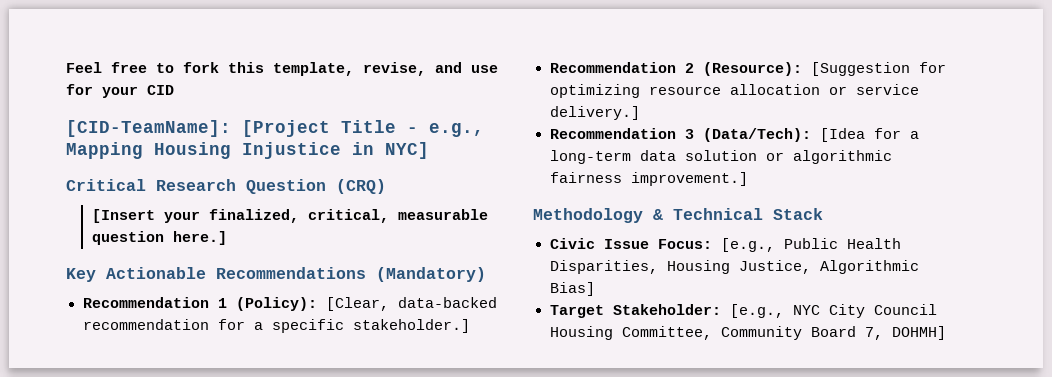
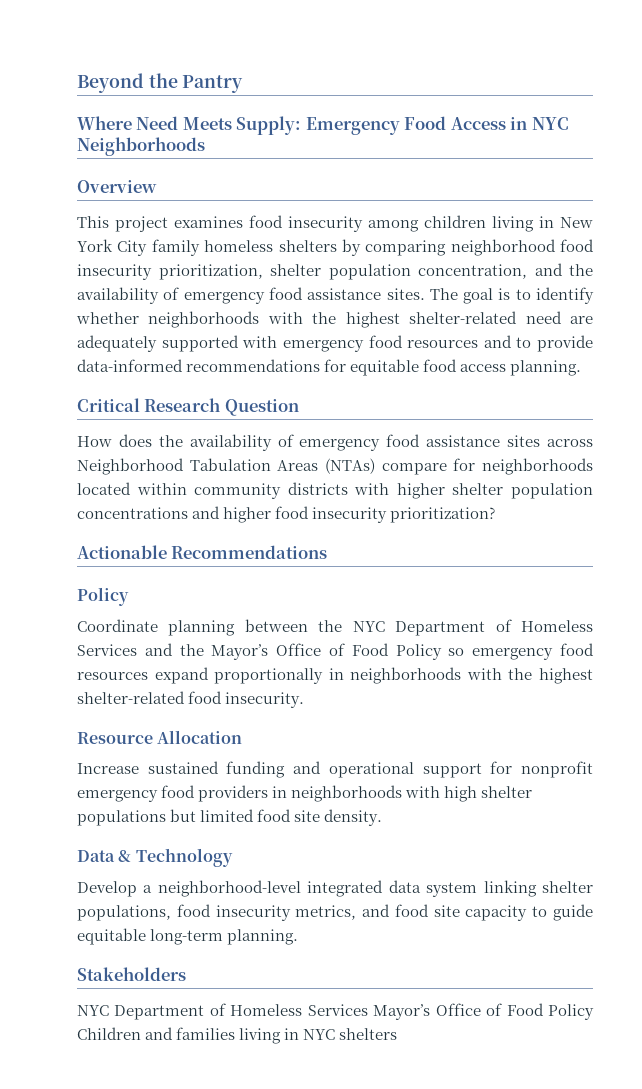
[66,62,498,76] [66,84,174,98] [66,120,484,137] [66,142,429,159] [66,179,386,194] [91,209,488,223] [91,231,227,245] [66,267,486,282] [82,297,497,311] [82,319,470,333] [549,62,946,76] [549,84,919,98] [549,106,640,120] [549,128,919,142] [549,150,892,164] [549,172,748,186] [533,208,823,223] [549,238,901,252] [549,260,919,274] [549,282,595,296] [549,304,937,318] [549,326,946,340] Feel free to fork this template, revise, and use for your CID // [CID-TeamName]: [Project Title - e.g., Mapping Housing Injustice in NYC] // Critical Research Question (CRQ) // [Insert your finalized, critical, measurable question here.] // Key Actionable Recommendations (Mandatory) // Recommendation 1 (Policy): [Clear, data-backed recommendation for a specific stakeholder.] // Recommendation 2 (Resource): [Suggestion for optimizing resource allocation or service delivery.] // Recommendation 3 (Data/Tech): [Idea for a long-term data solution or algorithmic fairness improvement.] // Methodology & Technical Stack // Civic Issue Focus: [e.g., Public Health Disparities, Housing Justice, Algorithmic Bias] // Target Stakeholder: [e.g., NYC City Council Housing Committee, Community Board 7, DOHMH] -> [77,73,244,93] [77,116,569,135] [77,137,205,156] [77,180,157,193] [77,215,593,232] [77,239,594,256] [77,263,593,280] [77,287,595,304] [76,311,594,328] [77,335,593,352] [77,359,582,376] [77,398,299,416] [77,434,594,451] [77,458,593,475] [77,482,593,499] [77,506,496,523] [77,545,328,559] [77,587,129,606] [77,619,594,636] [77,643,594,660] [77,667,593,684] [77,691,305,708] [77,730,243,744] [77,761,593,778] [77,785,533,802] [77,809,383,826] [77,848,233,867] [77,880,593,897] [77,904,593,921] [77,928,299,945] [77,967,186,981] [77,1003,595,1020] [77,1027,398,1044] Beyond the Pantry // Where Need Meets Supply: Emergency Food Access in NYC Neighborhoods // Overview // This project examines food insecurity among children living in New York City family homeless shelters by comparing neighborhood food insecurity prioritization, shelter population concentration, and the availability of emergency food assistance sites. The goal is to identify whether neighborhoods with the highest shelter-related need are adequately supported with emergency food resources and to provide data-informed recommendations for equitable food access planning. // Critical Research Question // How does the availability of emergency food assistance sites across Neighborhood Tabulation Areas (NTAs) compare for neighborhoods located within community districts with higher shelter population concentrations and higher food insecurity prioritization? // Actionable Recommendations // Policy // Coordinate planning between the NYC Department of Homeless Services and the Mayor’s Office of Food Policy so emergency food resources expand proportionally in neighborhoods with the highest shelter-related food insecurity. // Resource Allocation // Increase sustained funding and operational support for nonprofit emergency food providers in neighborhoods with high shelter populations but limited food site density. // Data & Technology // Develop a neighborhood-level integrated data system linking shelter populations, food insecurity metrics, and food site capacity to guide equitable long-term planning. // Stakeholders // NYC Department of Homeless Services Mayor’s Office of Food Policy Children and families living in NYC shelters

